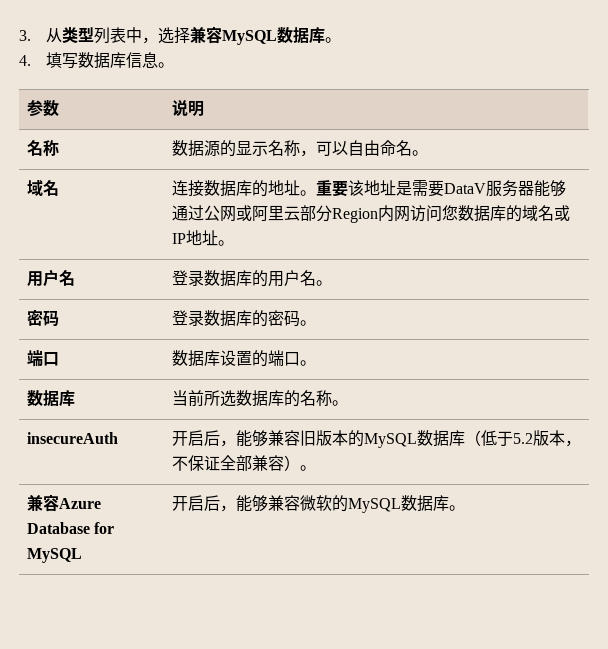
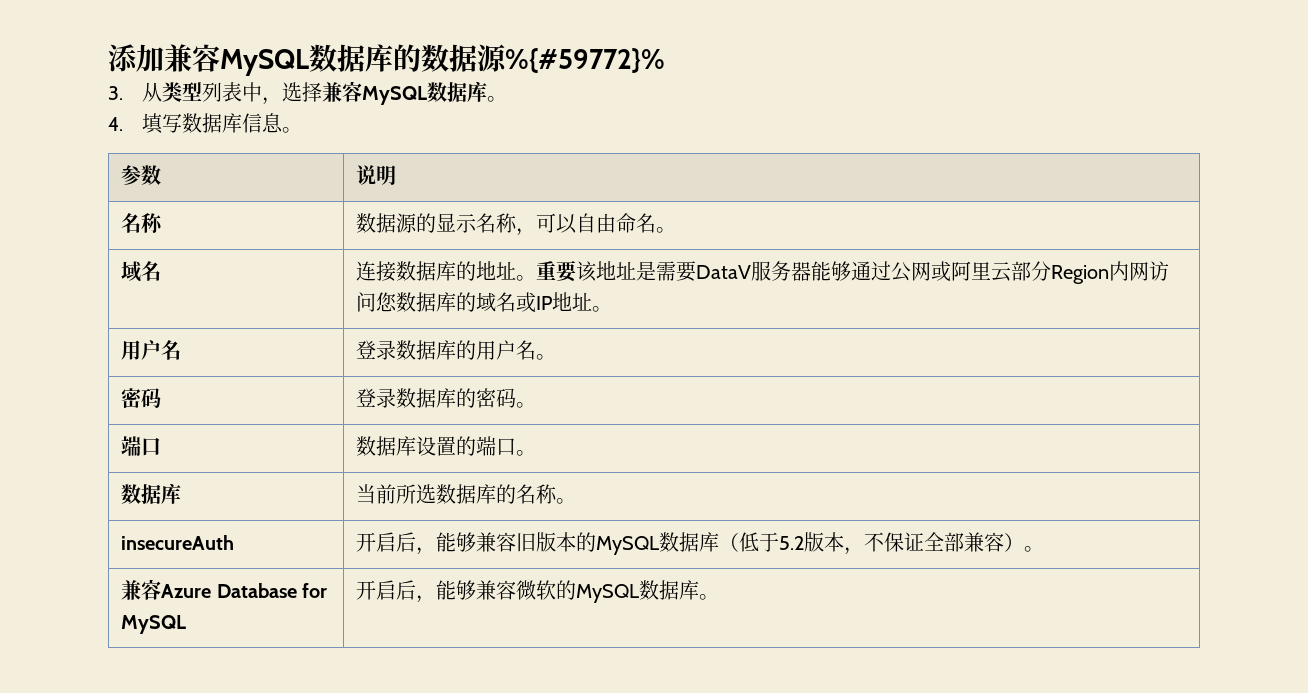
(19, 35) none -> [108,44,665,76] 添加兼容MySQL数据库的数据源%{#59772}% //

